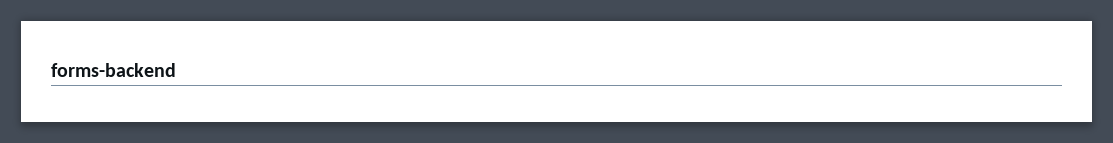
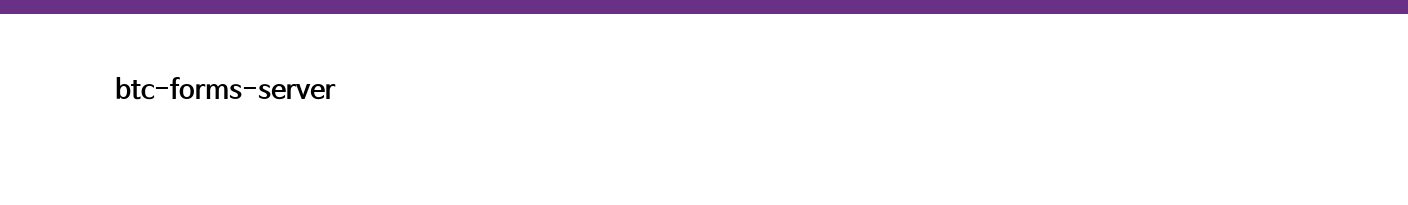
[51,63,176,77] forms-backend -> [115,77,336,100] btc-forms-server

